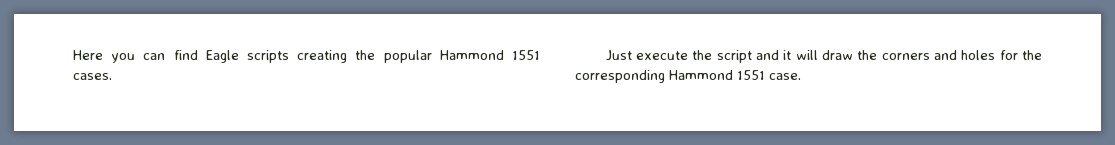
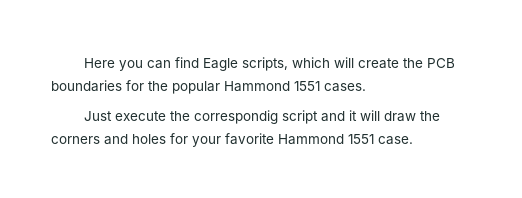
[247,50,348,63] scripts creating -> [241,57,455,71] [51,80,144,92] scripts, which will create the PCB boundaries for
(713, 55) none -> [193,110,278,124] correspondig
[1022,50,1042,60] [575,70,665,83] the corresponding -> [192,133,274,147] your favorite

